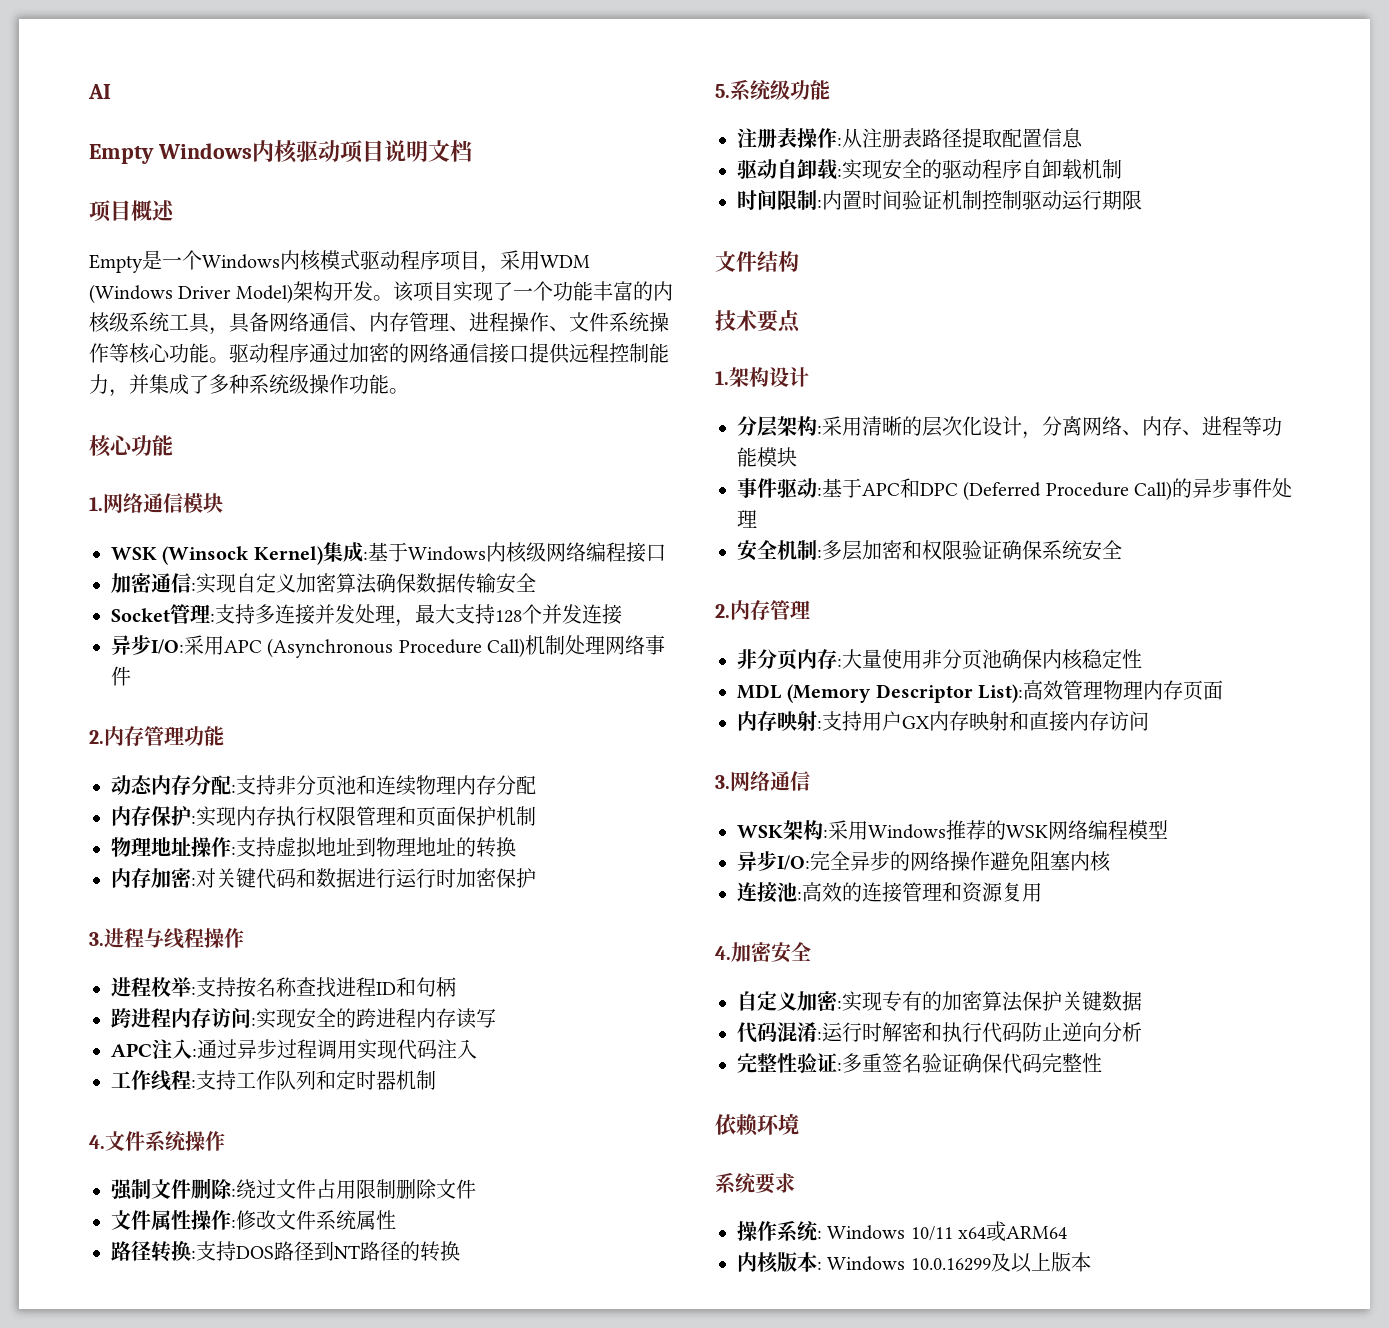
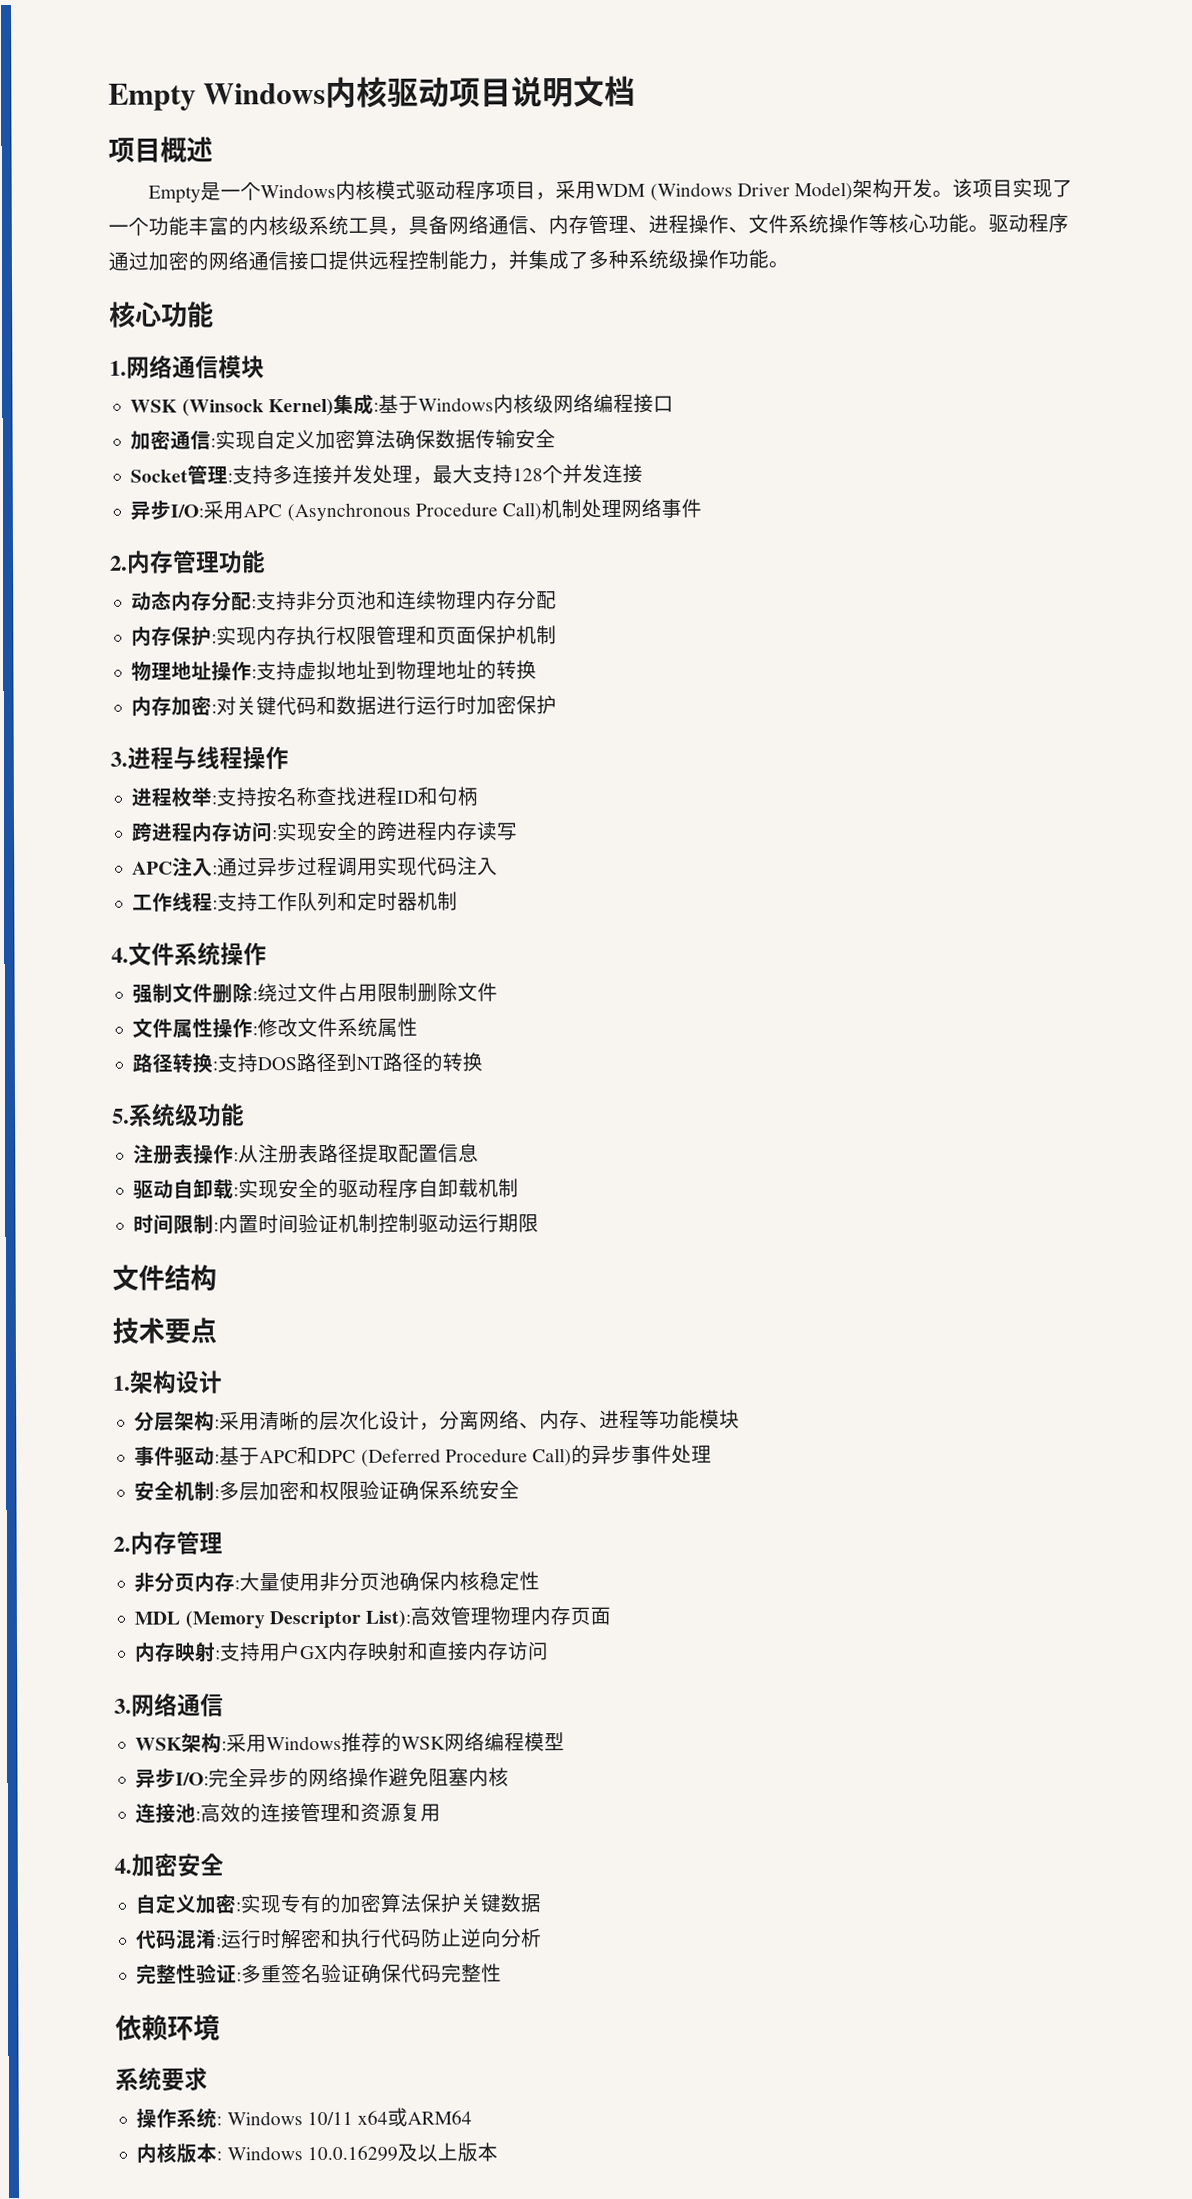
[88,84,111,99] AI // -> (108, 97) none

